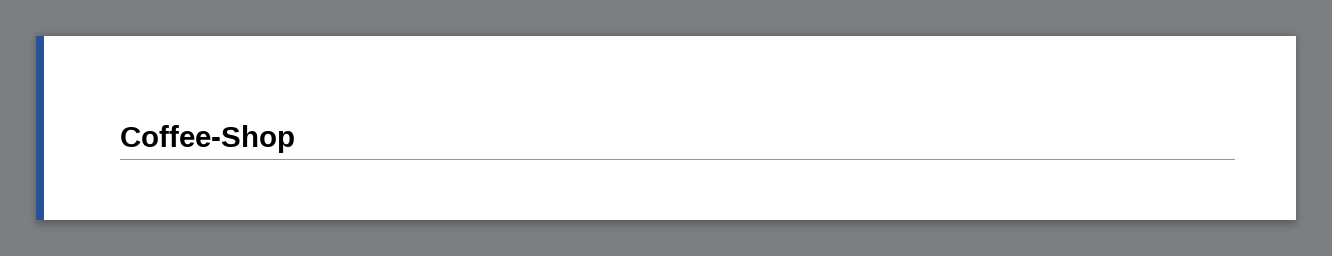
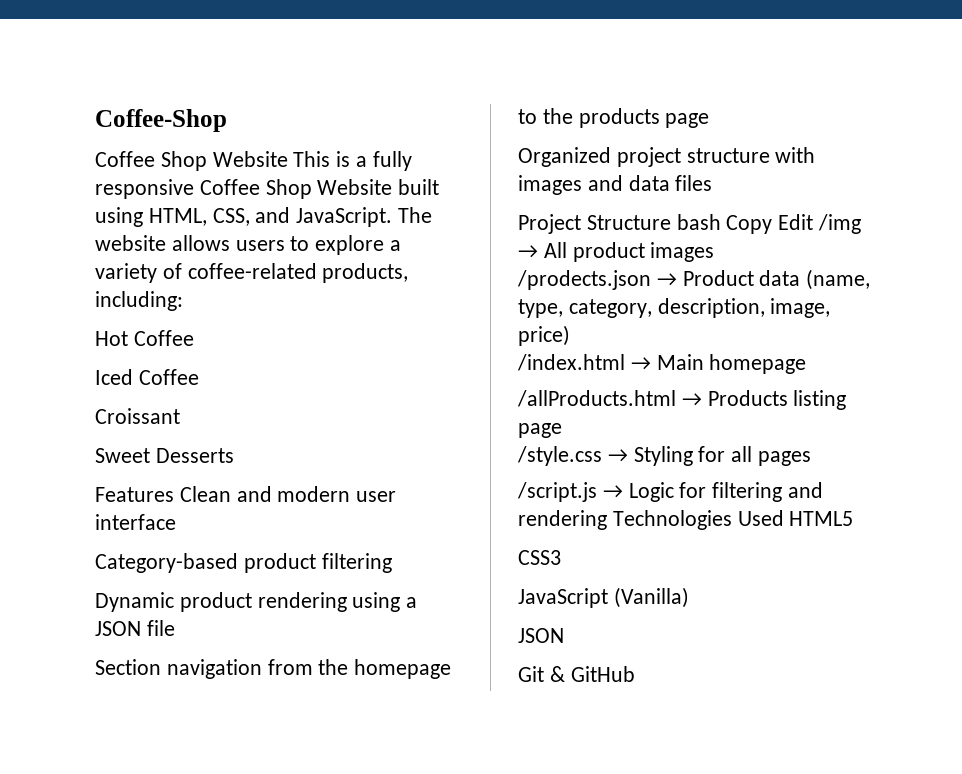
(295, 139) none -> [95,151,412,171] [95,179,440,199] [95,207,433,227] [95,235,402,255] [95,263,409,283] [95,291,183,311] [95,330,194,346] [95,369,199,385] [95,408,180,424] [95,448,234,463] [95,486,397,502] [95,514,176,530] [95,553,392,573] [95,592,418,612] [95,620,175,636] [95,659,452,679] [518,108,710,128] [518,147,816,167] [518,175,713,195] [518,214,862,234] [518,242,715,262] [517,269,871,290] [518,298,831,318] [518,325,570,346] [517,354,807,374] [517,390,847,410] [518,423,562,438] [517,446,812,466] [517,482,824,502] [518,510,854,530] [518,550,561,565] [518,587,689,608] [518,628,564,643] [518,666,635,682] // Coffee Shop Website This is a fully responsive Coffee Shop Website built using HTML, CSS, and JavaScript. The website allows users to explore a variety of coffee-related products, including: // Hot Coffee // Iced Coffee // Croissant // Sweet Desserts // Features Clean and modern user interface // Category-based product filtering // Dynamic product rendering using a JSON file // Section navigation from the homepage to the products page // Organized project structure with images and data files // Project Structure bash Copy Edit /img → All product images // /prodects.json → Product data (name, type, category, description, image, price) // /index.html → Main homepage // /allProducts.html → Products listing page // /style.css → Styling for all pages // /script.js → Logic for filtering and rendering Technologies Used HTML5 // CSS3 // JavaScript (Vanilla) // JSON // Git & GitHub

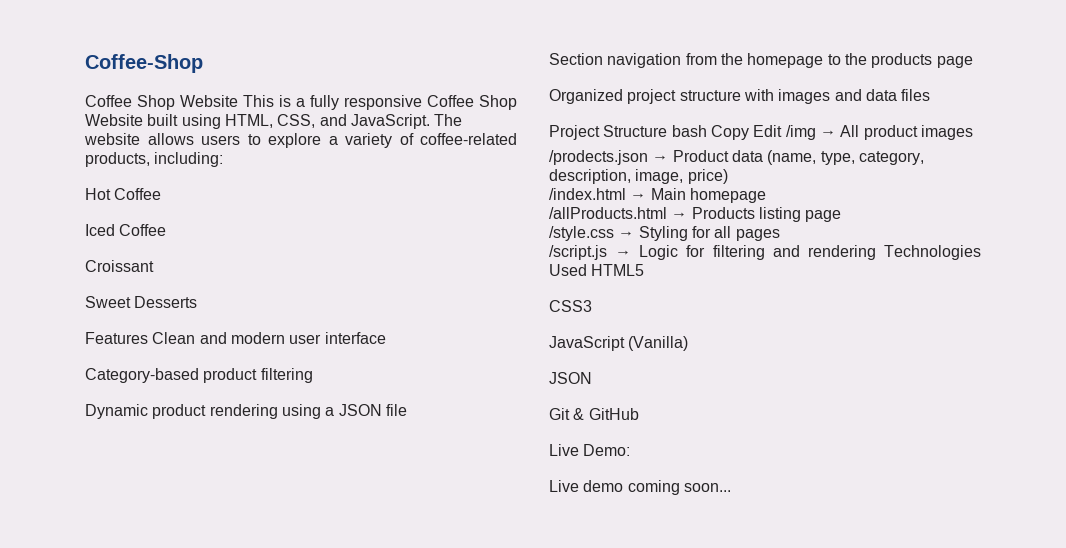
(635, 674) none -> [549,444,631,456] [549,480,731,495] // Live Demo: // Live demo coming soon...

